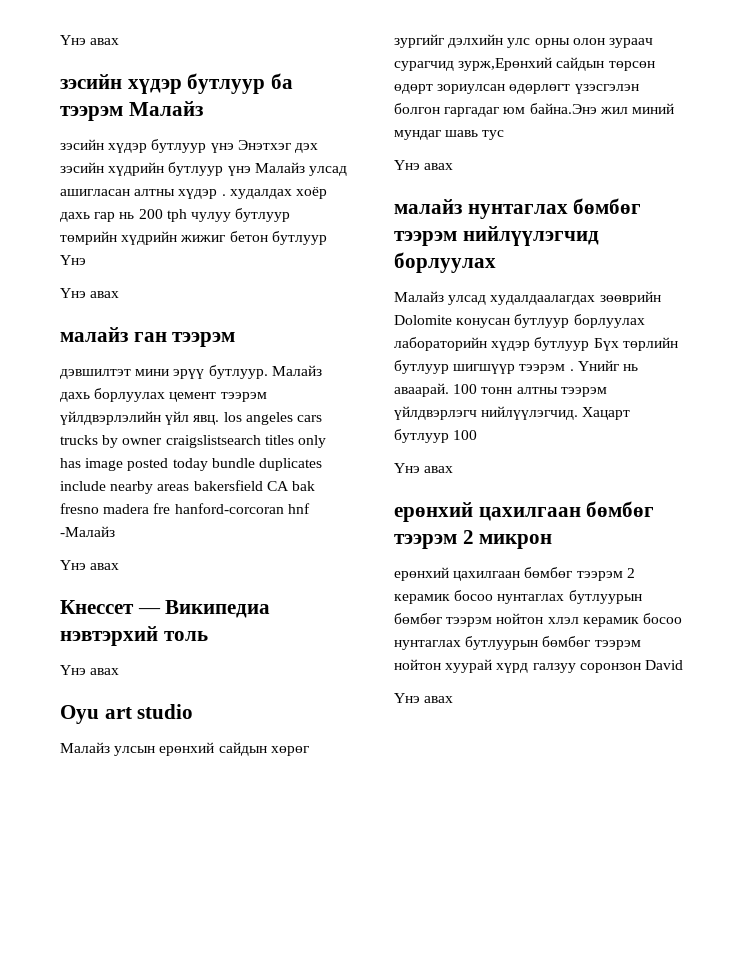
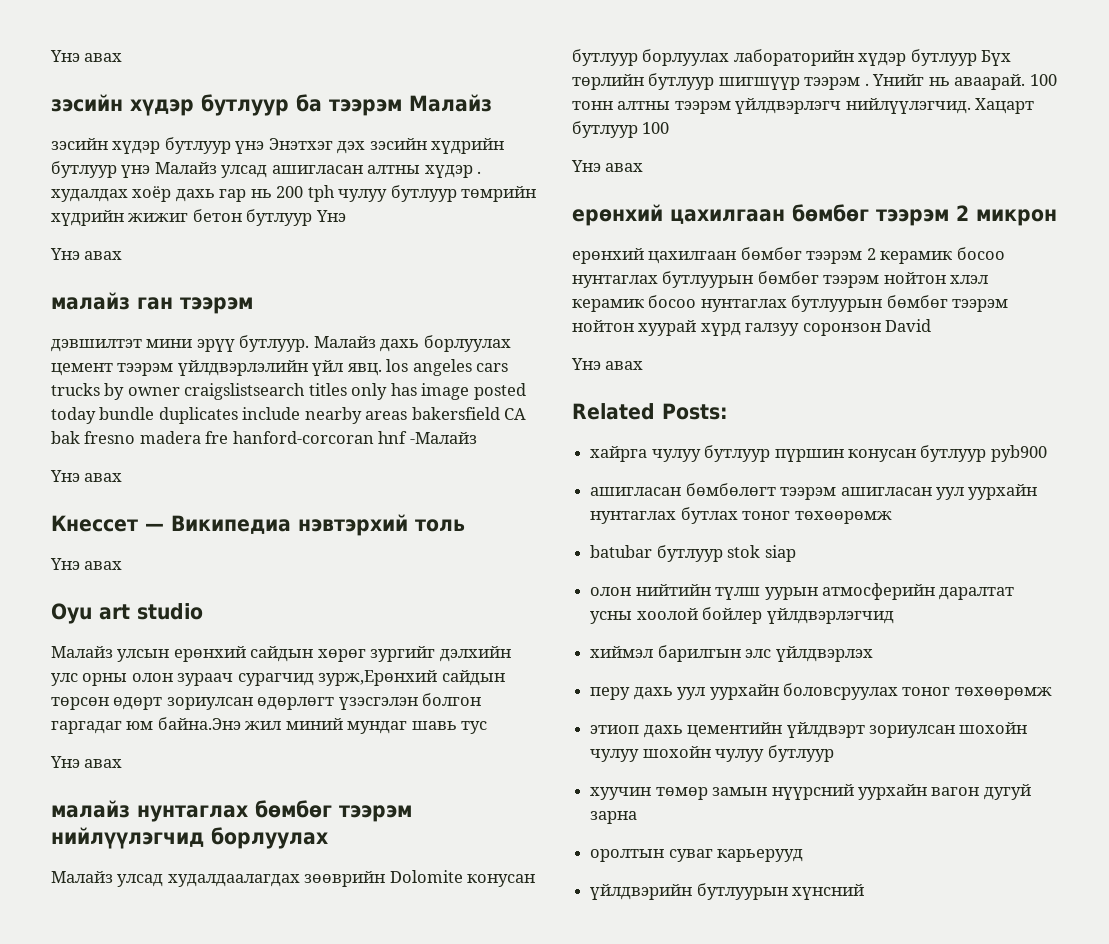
(454, 699) none -> [572,403,728,420] [590,445,1047,462] [590,483,1038,500] [590,507,892,524] [590,545,796,562] [590,583,1015,600] [590,607,894,624] [590,645,873,662] [590,683,1052,700] [590,722,1028,738] [590,745,834,762] [590,784,1031,800] [590,811,638,824] [590,849,804,862] [590,883,865,900] // Related Posts: // хайрга чулуу бутлуур пүршин конусан бутлуур pyb900 // ашигласан бөмбөлөгт тээрэм ашигласан уул уурхайн нунтаглах бутлах тоног төхөөрөмж // batubar бутлуур stok siap // олон нийтийн түлш уурын атмосферийн даралтат усны хоолой бойлер үйлдвэрлэгчид // хиймэл барилгын элс үйлдвэрлэх // перу дахь уул уурхайн боловсруулах тоног төхөөрөмж // этиоп дахь цементийн үйлдвэрт зориулсан шохойн чулуу шохойн чулуу бутлуур // хуучин төмөр замын нүүрсний уурхайн вагон дугуй зарна // оролтын суваг карьерууд // үйлдвэрийн бутлуурын хүнсний

